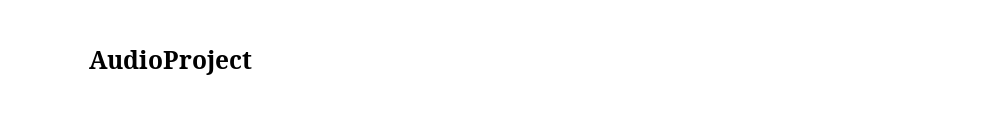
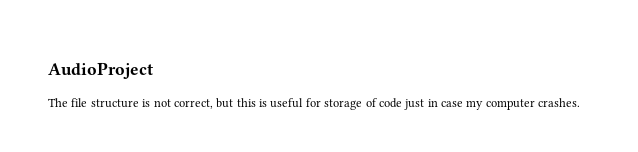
(252, 62) none -> [48,98,581,110] // The file structure is not correct, but this is useful for storage of code just in case my computer crashes.

